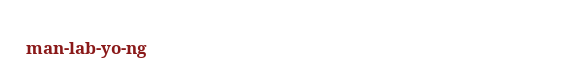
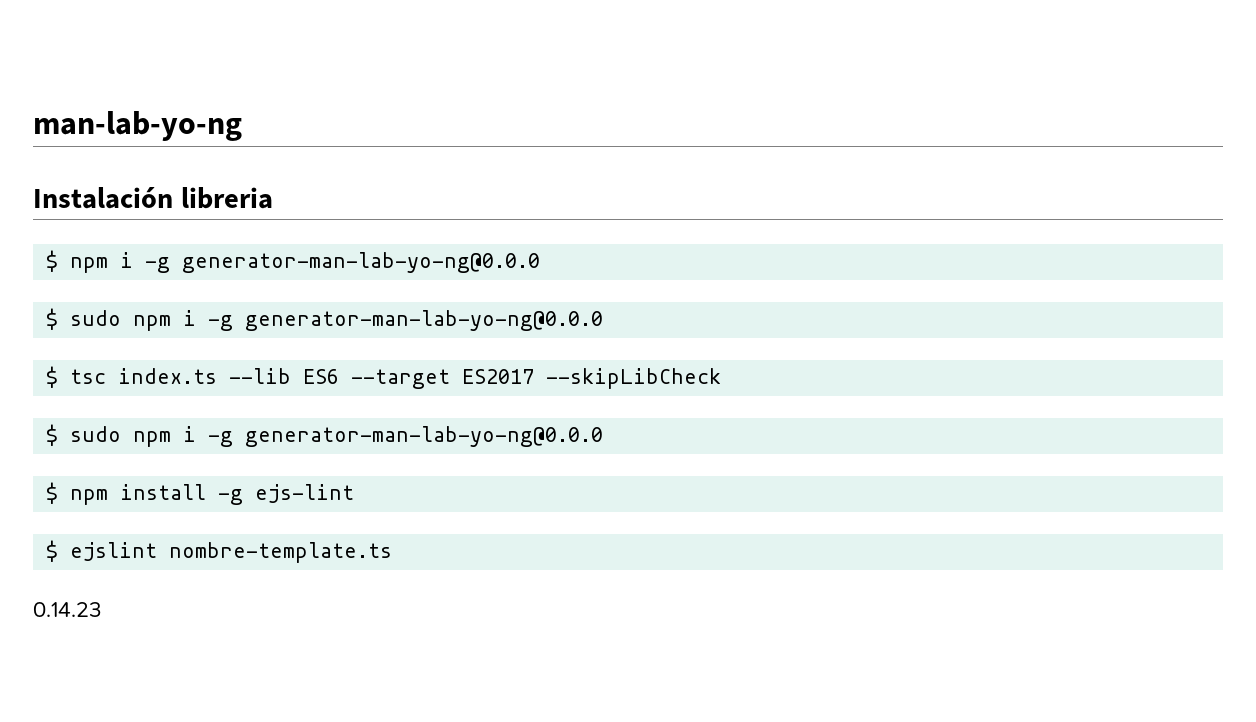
(147, 50) none -> [33,187,273,209] [46,250,541,273] [46,308,604,331] [46,366,722,389] [46,424,604,447] [46,482,355,505] [46,540,393,563] [33,602,102,617] // Instalación libreria // $ npm i -g generator-man-lab-yo-ng@0.0.0 // $ sudo npm i -g generator-man-lab-yo-ng@0.0.0 // $ tsc index.ts --lib ES6 --target ES2017 --skipLibCheck // $ sudo npm i -g generator-man-lab-yo-ng@0.0.0 // $ npm install -g ejs-lint // $ ejslint nombre-template.ts // 0.14.23

